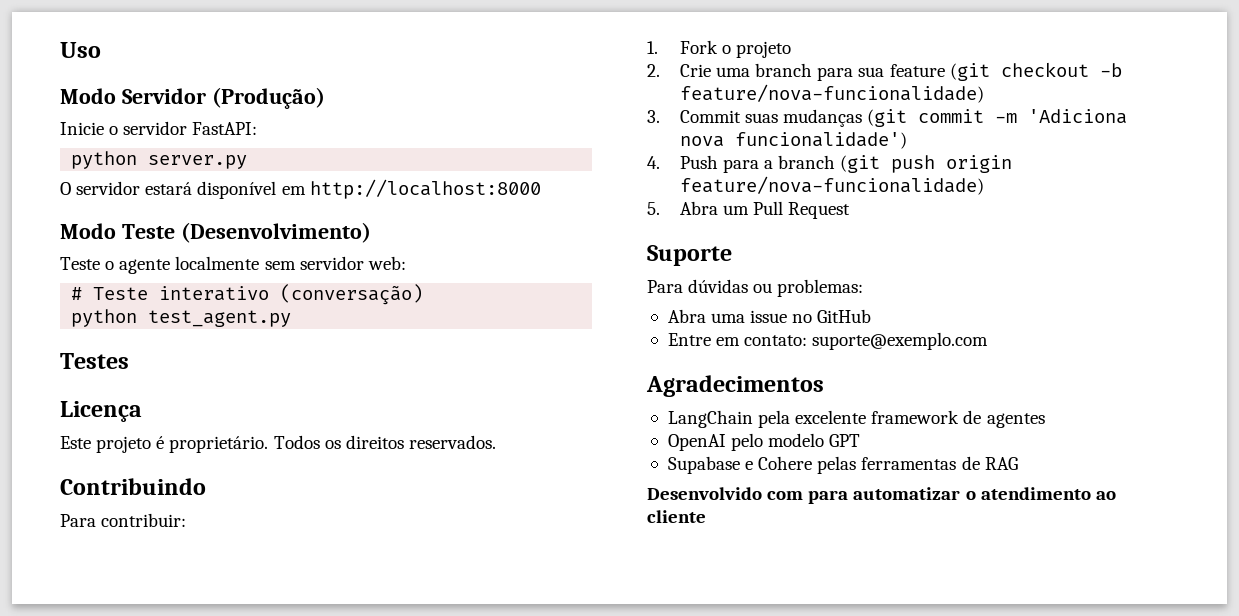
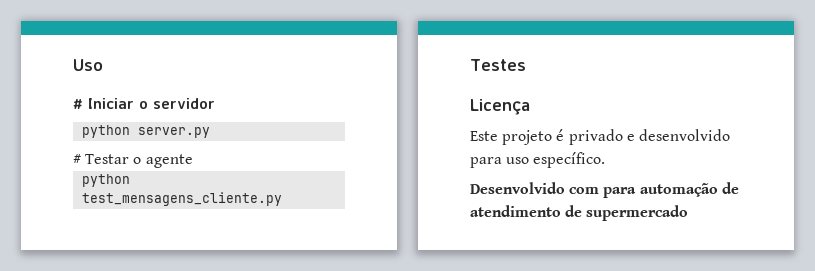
[60,87,325,109] [60,122,104,135] Modo Servidor (Produção) // Inicie -> [73,98,134,109] # Iniciar
[192,122,258,135] FastAPI: -> (215, 103) none
[60,179,541,199] [60,222,371,243] [60,256,406,274] [71,284,424,305] [71,309,292,327] O servidor estará disponível em http://localhost:8000 // Modo Teste (Desenvolvimento) // Teste o agente localmente sem servidor web: // # Teste interativo (conversação) // python test_agent.py -> [73,154,193,168] [82,174,131,187] [82,192,283,206] # Testar o agente // python test_mensagens_cliente.py
[169,435,496,453] [60,478,206,495] [60,513,187,527] [647,40,792,58] [647,62,1122,81] [679,84,984,103] [647,109,1128,127] [679,132,907,149] [647,155,1013,173] [679,176,984,195] [647,201,851,219] [647,245,732,266] [647,279,864,297] [667,309,872,323] [667,332,989,350] [646,375,824,397] [667,410,1045,428] [667,433,861,451] [667,456,1018,474] [647,487,1116,504] [647,510,706,523] proprietário. Todos os direitos reservados. // Contribuindo // Para contribuir: // 1. Fork o projeto // 2. Crie uma branch para sua feature (git checkout -b feature/nova-funcionalidade) // 3. Commit suas mudanças (git commit -m 'Adiciona nova funcionalidade') // 4. Push para a branch (git push origin feature/nova-funcionalidade) // 5. Abra um Pull Request // Suporte // Para dúvidas ou problemas: // Abra uma issue no GitHub // Entre em contato: suporte@exemplo.com // Agradecimentos // LangChain pela excelente framework de agentes // OpenAI pelo modelo GPT // Supabase e Cohere pelas ferramentas de RAG // Desenvolvido com para automatizar o atendimento ao cliente -> [568,129,730,145] [470,152,606,168] [470,182,739,198] [470,205,689,221] privado e desenvolvido para uso específico. // Desenvolvido com para automação de atendimento de supermercado

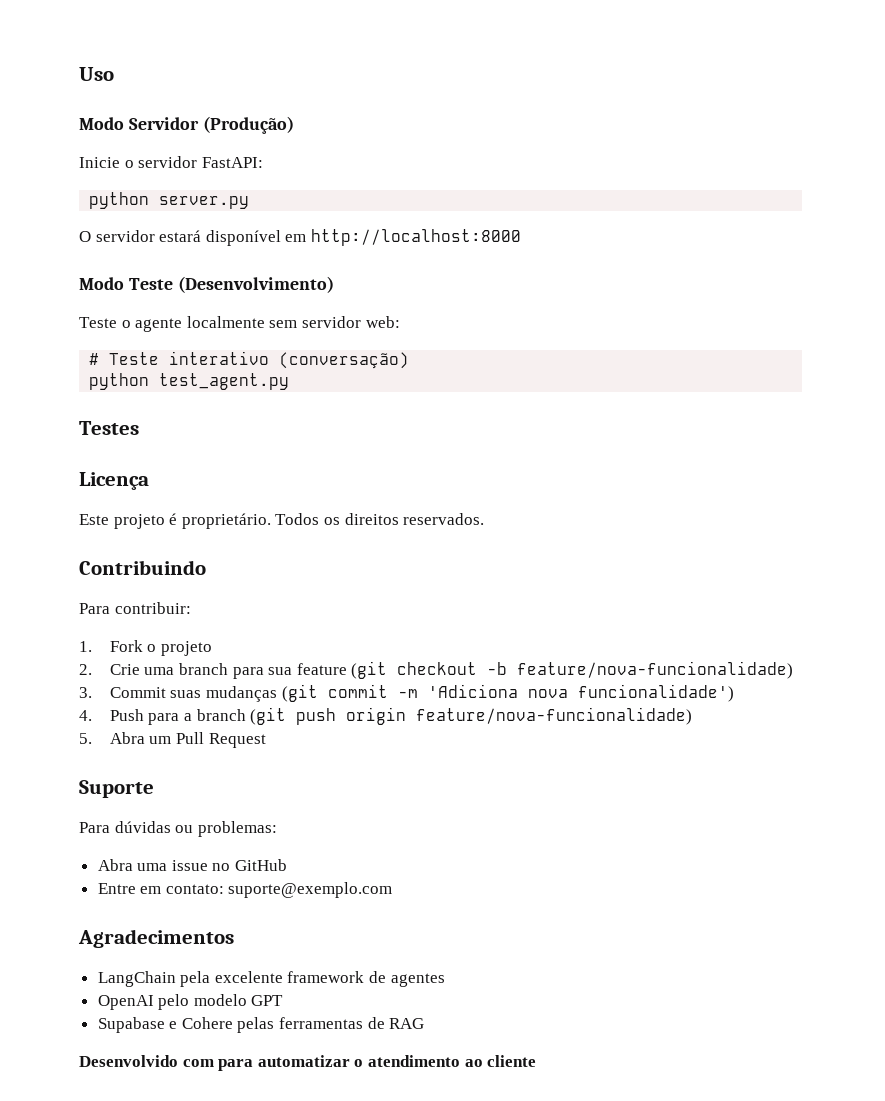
[73,98,134,109] # Iniciar -> [79,116,294,134] [79,157,120,168] Modo Servidor (Produção) // Inicie
(215, 103) none -> [201,157,263,168] FastAPI:
[73,154,193,168] [82,174,131,187] [82,192,283,206] # Testar o agente // python test_mensagens_cliente.py -> [79,229,521,246] [79,276,334,293] [79,316,400,332] [89,351,410,369] [89,373,290,390] O servidor estará disponível em http://localhost:8000 // Modo Teste (Desenvolvimento) // Teste o agente localmente sem servidor web: // # Teste interativo (conversação) // python test_agent.py
[568,129,730,145] [470,152,606,168] [470,182,739,198] [470,205,689,221] privado e desenvolvido para uso específico. // Desenvolvido com para automação de atendimento de supermercado -> [181,513,485,529] [79,560,206,575] [79,602,191,614] [79,640,213,656] [79,661,794,679] [79,684,734,702] [79,707,693,725] [79,732,266,748] [79,780,154,798] [79,821,277,837] [97,859,288,871] [97,882,393,898] [78,929,234,948] [97,971,445,987] [97,994,284,1010] [97,1017,425,1033] [79,1055,537,1071] proprietário. Todos os direitos reservados. // Contribuindo // Para contribuir: // 1. Fork o projeto // 2. Crie uma branch para sua feature (git checkout -b feature/nova-funcionalidade) // 3. Commit suas mudanças (git commit -m 'Adiciona nova funcionalidade') // 4. Push para a branch (git push origin feature/nova-funcionalidade) // 5. Abra um Pull Request // Suporte // Para dúvidas ou problemas: // Abra uma issue no GitHub // Entre em contato: suporte@exemplo.com // Agradecimentos // LangChain pela excelente framework de agentes // OpenAI pelo modelo GPT // Supabase e Cohere pelas ferramentas de RAG // Desenvolvido com para automatizar o atendimento ao cliente

